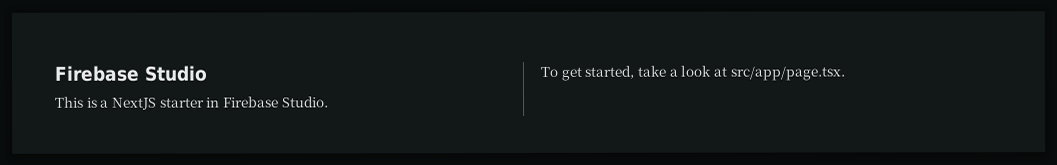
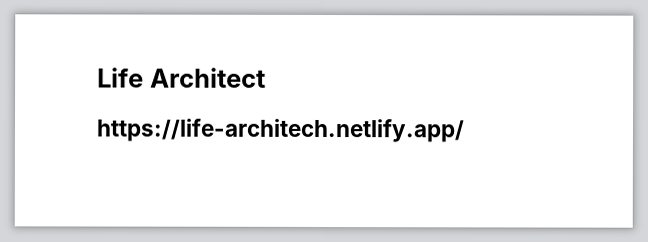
[54,65,207,82] [55,96,329,110] [540,65,845,81] Firebase Studio // This is a NextJS starter in Firebase Studio. // To get started, take a look at src/app/page.tsx. -> [97,67,266,88] [96,118,465,143] Life Architect // https://life-architech.netlify.app/

